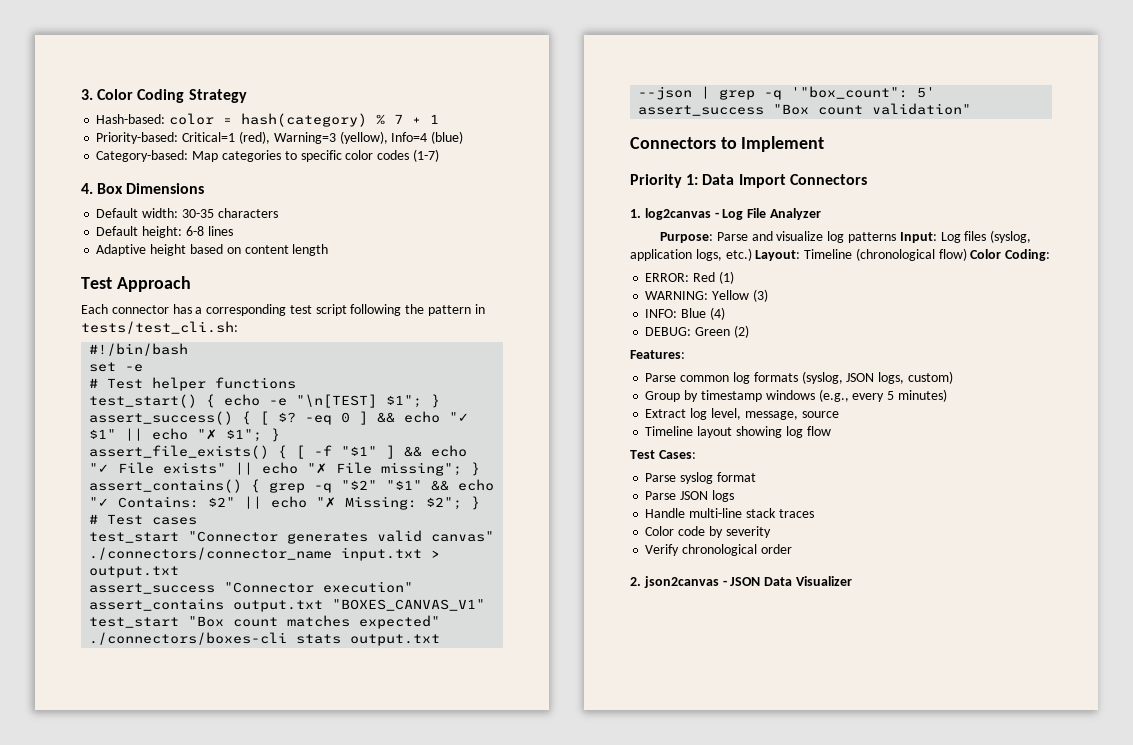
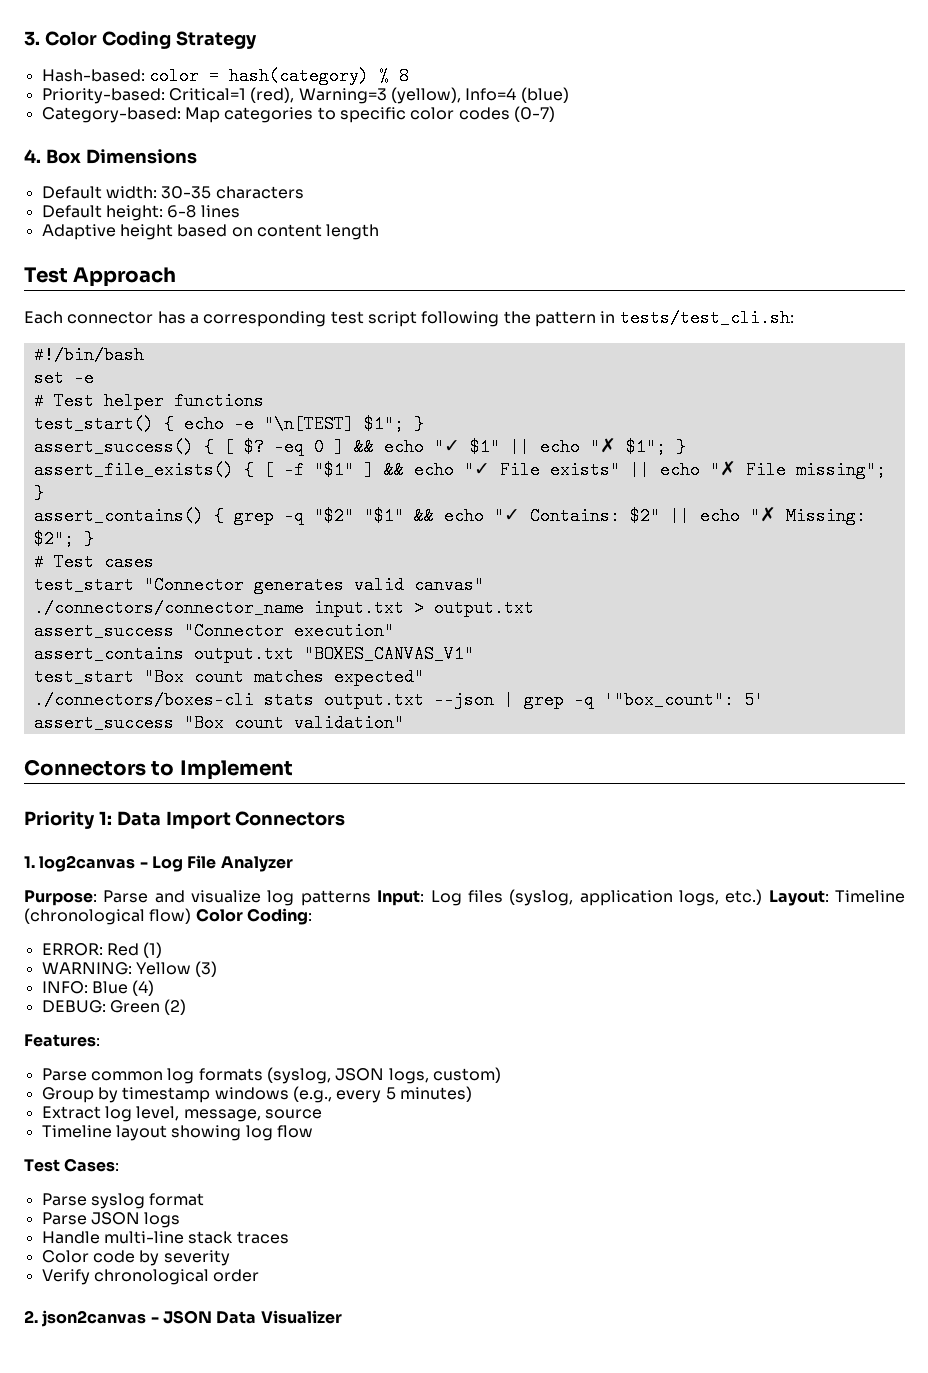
[394,114,440,124] 7 + 1 -> [398,67,409,85] 8
[412,149,439,162] (1-7) -> [513,106,555,122] (0-7)

